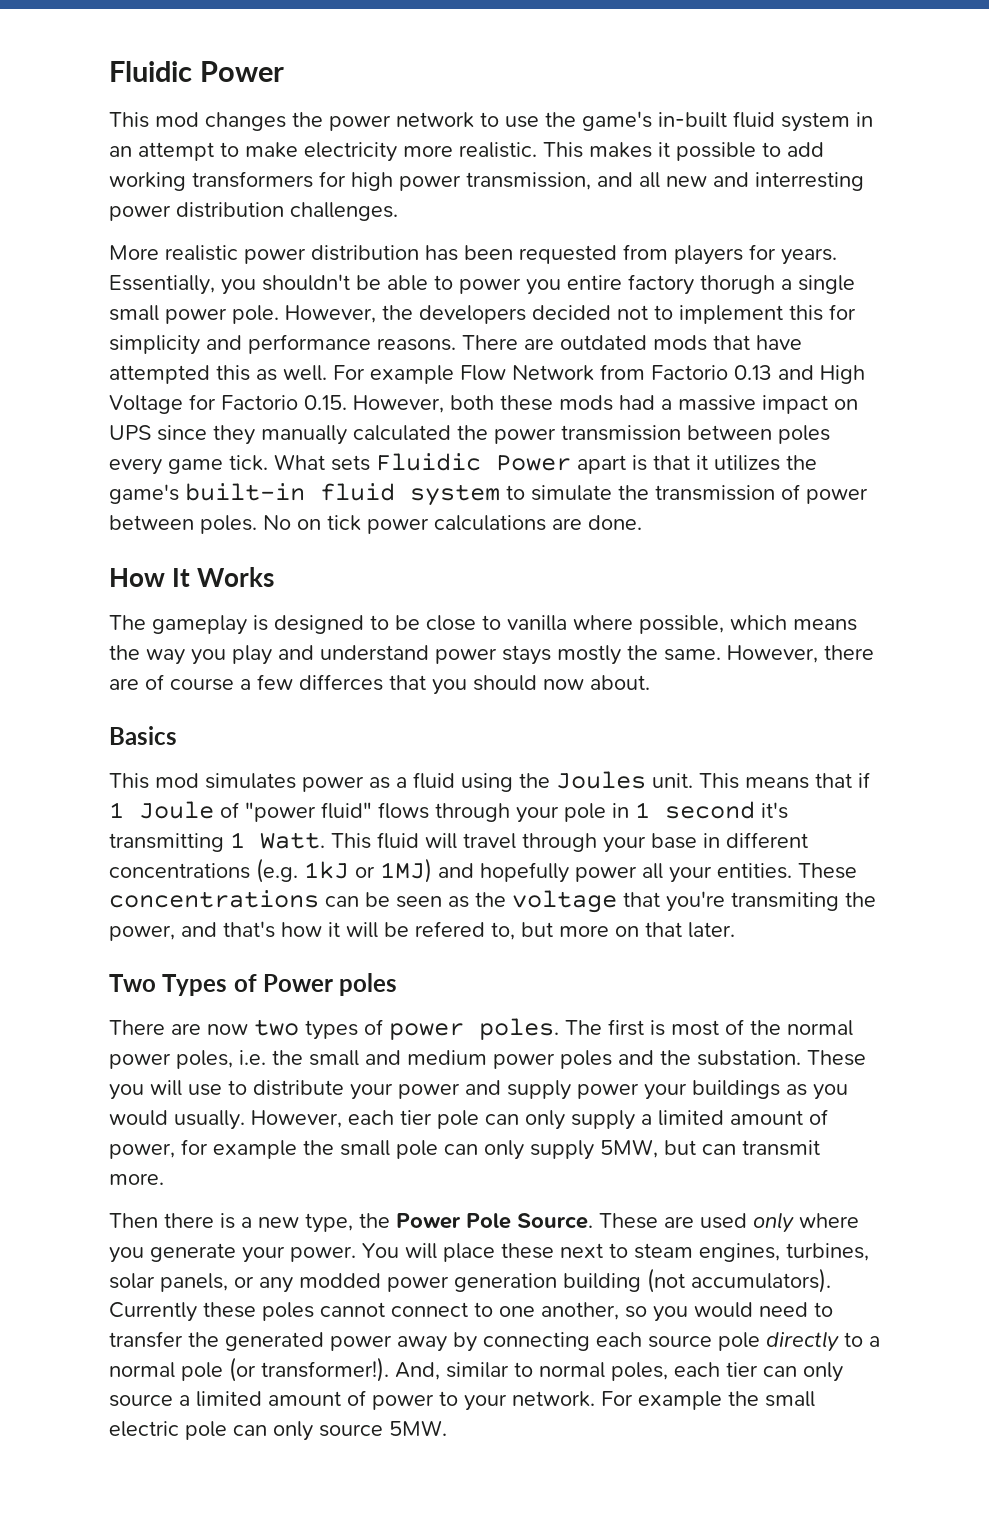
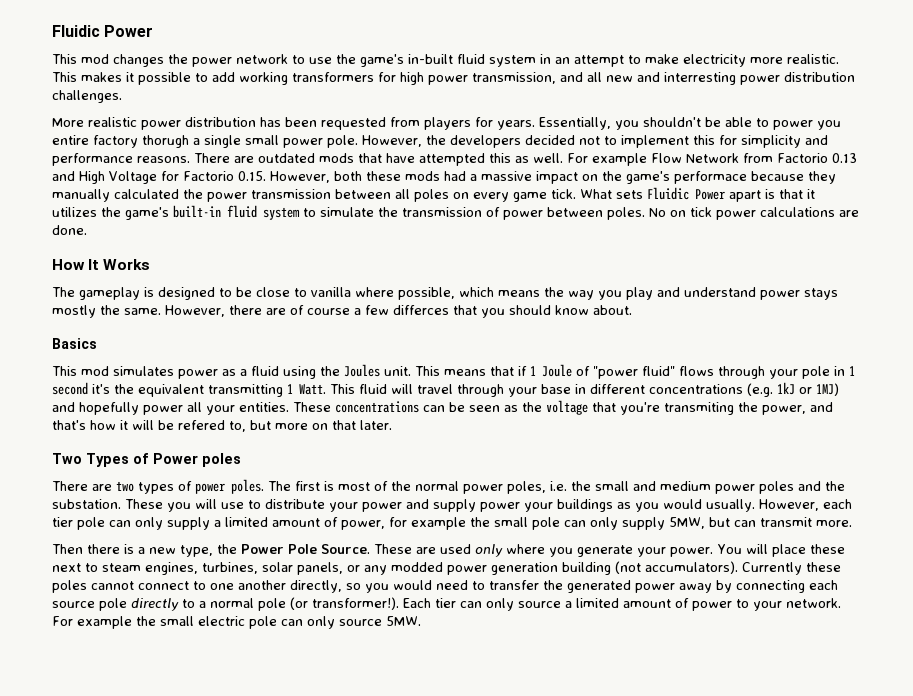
[109,425,207,441] UPS since -> [602,171,804,184] the game's performace because
[778,425,830,444] poles -> [395,189,469,202] all poles on
[543,679,584,690] now -> [555,305,589,315] know
(788, 810) none -> [114,384,204,397] the equivalent
[207,1024,248,1035] now -> (112, 487) none
[541,1302,619,1320] another, -> [238,580,342,593] another directly,
[395,1362,720,1381] And, similar to normal poles, each -> [403,598,431,608] Each

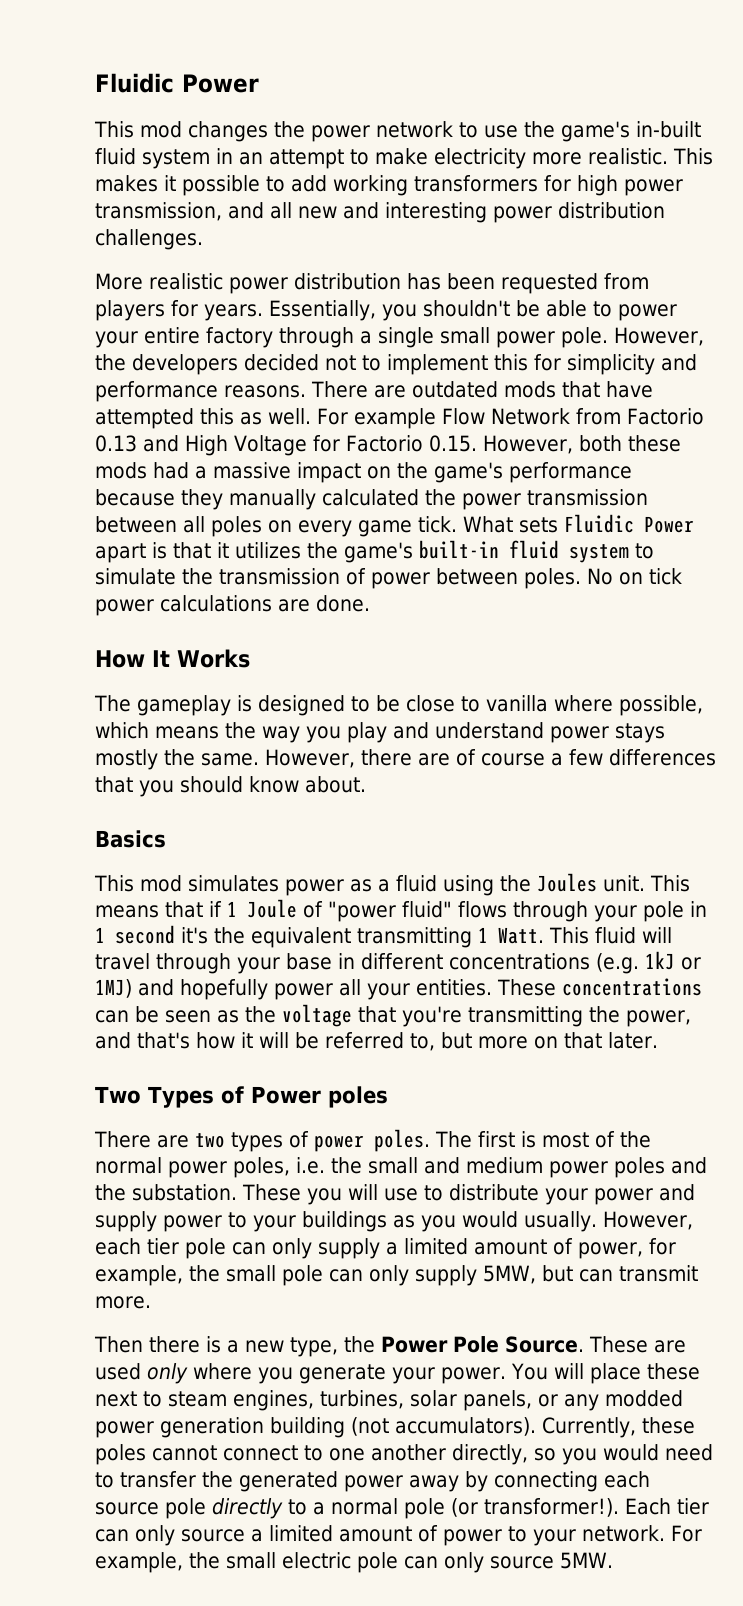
[664,72,736,85] interresting -> [385,202,487,223] interesting
[817,120,841,130] you -> [95,331,138,348] your
[142,135,189,148] thorugh -> [279,327,354,348] through
[674,171,747,184] performace -> [509,462,632,483] performance
[393,305,449,315] differces -> [609,749,716,766] differences
[664,402,734,415] transmiting -> [468,1006,583,1027] transmitting
[178,420,225,430] refered -> [325,1032,404,1049] referred
(520, 507) none -> [228,1212,247,1228] to
[411,517,466,530] example -> [95,1265,183,1286] example,
[742,562,802,575] Currently -> [542,1417,636,1438] Currently,
[77,616,132,629] example -> [95,1552,183,1573] example,

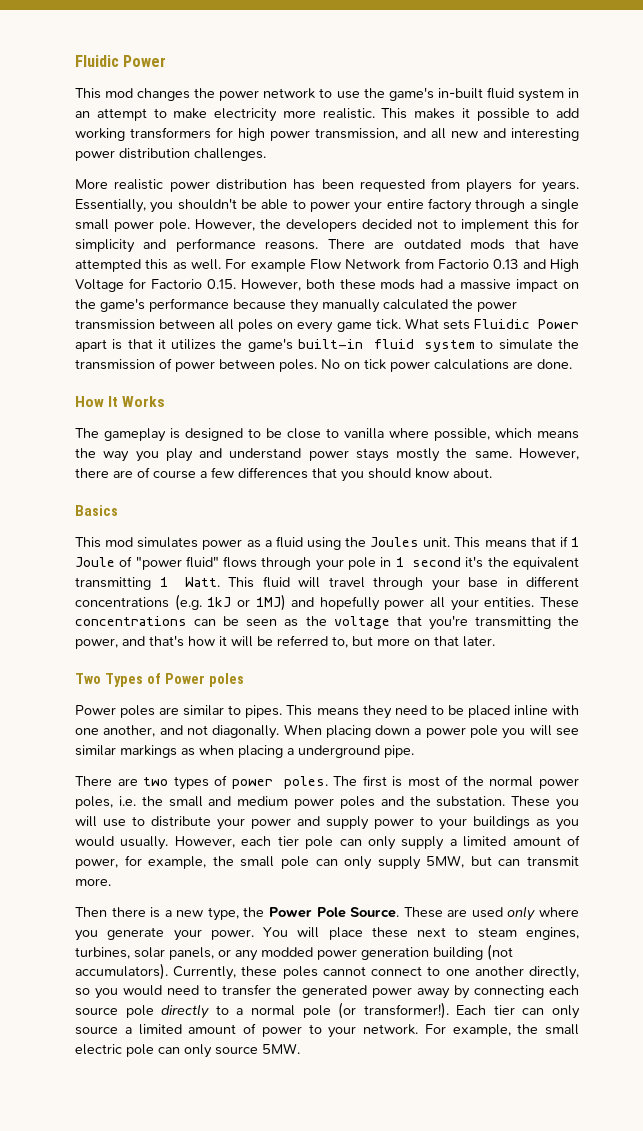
(388, 1097) none -> [75,705,579,719] [75,724,580,739] [75,745,414,758] // Power poles are similar to pipes. This means they need to be placed inline with one another, and not diagonally. When placing down a power pole you will see similar markings as when placing a underground pipe.

